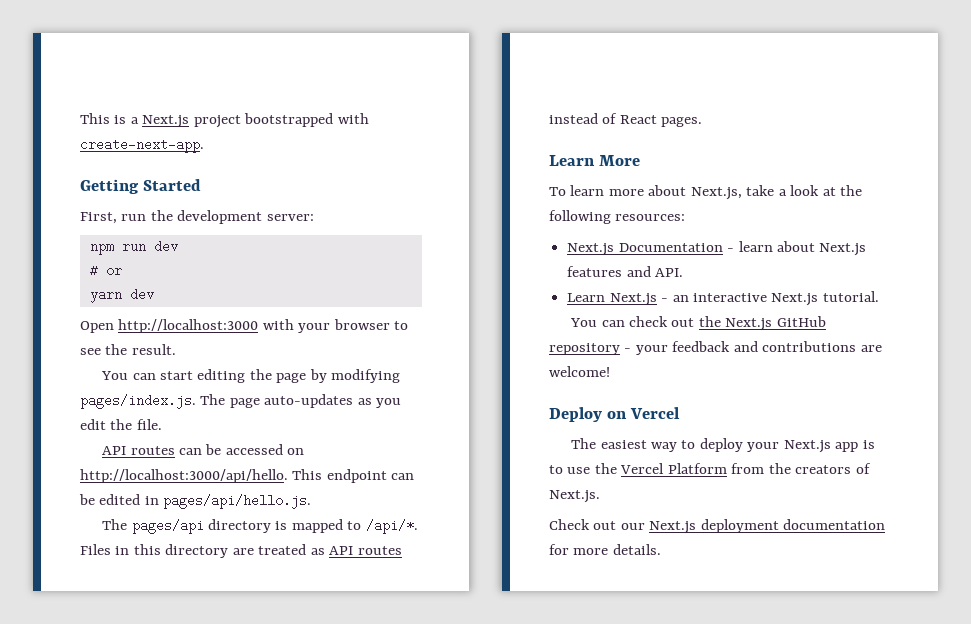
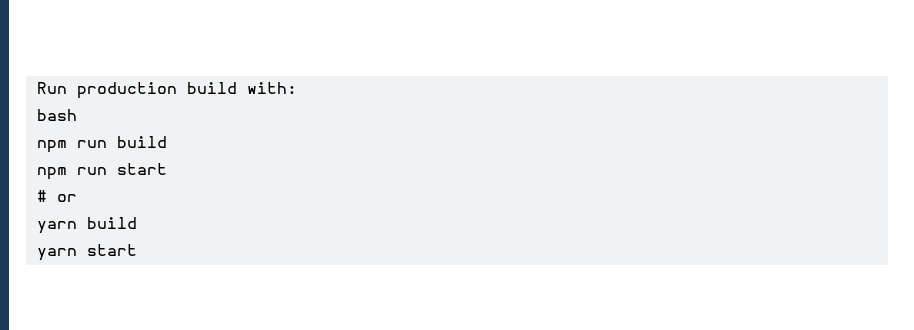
[80,113,369,128] [80,138,204,153] [80,179,202,194] [80,210,314,224] [89,240,178,255] [89,264,122,277] [89,288,154,303] [80,319,409,333] [80,344,176,355] [101,369,401,383] [80,394,402,409] [80,419,162,430] [102,444,305,455] [80,469,415,483] [79,494,312,509] [102,519,418,534] [80,544,402,558] [549,113,703,127] [549,155,641,166] [549,185,863,200] [549,210,686,224] [567,241,867,256] [567,266,684,277] [567,291,879,306] [570,316,826,331] [549,341,882,355] [549,366,610,377] [549,407,681,422] [571,438,875,453] [549,463,871,474] [549,490,600,503] [549,519,886,534] [549,544,661,555] This is a Next.js project bootstrapped with create-next-app. // Getting Started // First, run the development server: // npm run dev // # or // yarn dev // Open http://localhost:3000 with your browser to see the result. // You can start editing the page by modifying pages/index.js. The page auto-updates as you edit the file. // API routes can be accessed on http://localhost:3000/api/hello. This endpoint can be edited in pages/api/hello.js. // The pages/api directory is mapped to /api/*. Files in this directory are treated as API routes instead of React pages. // Learn More // To learn more about Next.js, take a look at the following resources: // Next.js Documentation - learn about Next.js features and API. // Learn Next.js - an interactive Next.js tutorial. // You can check out the Next.js GitHub repository - your feedback and contributions are welcome! // Deploy on Vercel // The easiest way to deploy your Next.js app is to use the Vercel Platform from the creators of Next.js. // Check out our Next.js deployment documentation for more details. -> [37,82,298,99] [37,109,78,121] [37,136,168,153] [37,163,168,180] [37,190,78,202] [37,217,138,234] [37,244,138,261] Run production build with: // bash // npm run build // npm run start // # or // yarn build // yarn start

